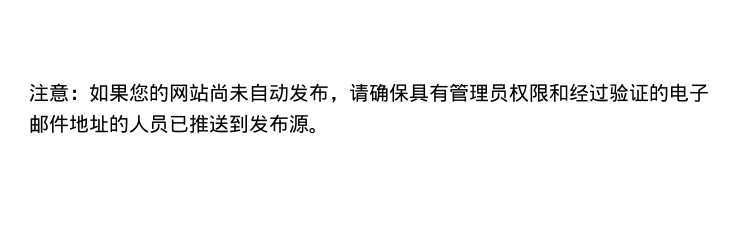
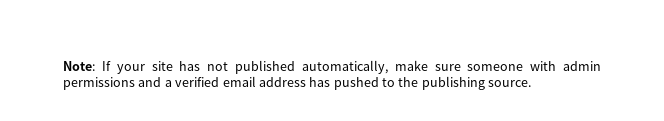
[29,83,709,103] [29,114,329,134] 注意：如果您的网站尚未自动发布，请确保具有管理员权限和经过验证的电子邮件地址的人员已推送到发布源。 -> [63,60,601,74] [63,76,532,90] Note: If your site has not published automatically, make sure someone with admin permissions and a verified email address has pushed to the publishing source.

